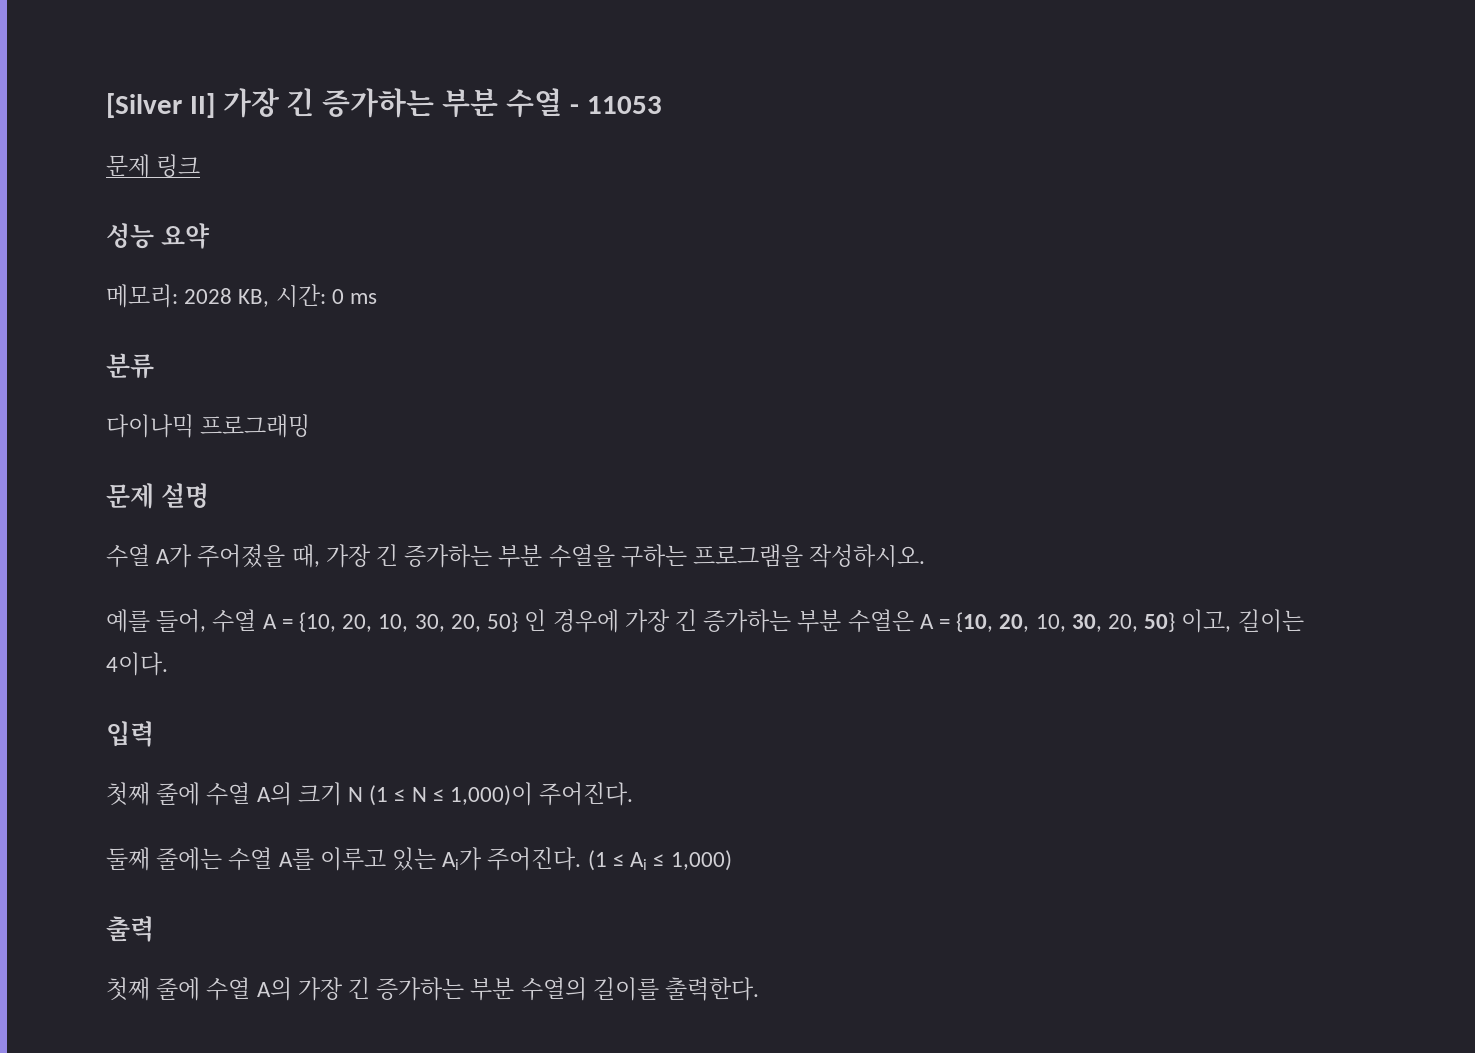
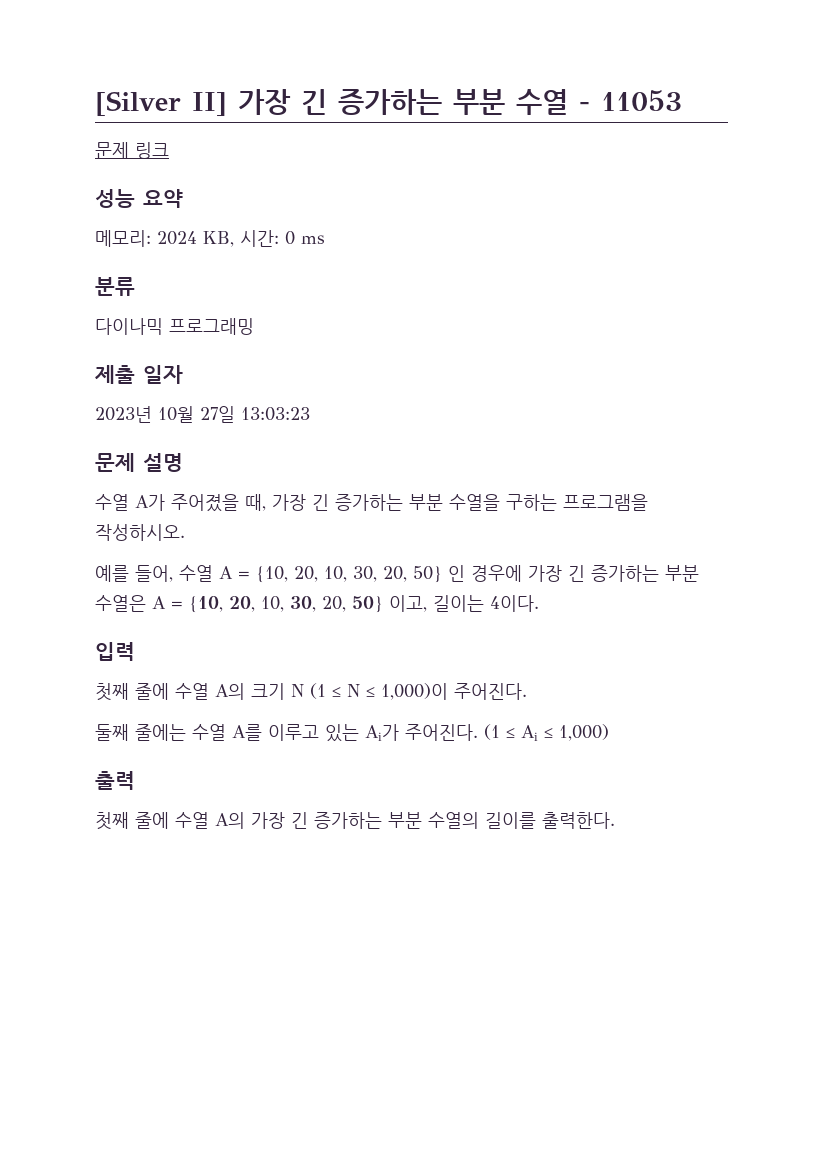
[184,288,233,304] 2028 -> [157,231,197,245] 2024
(311, 426) none -> [95,365,183,384] [95,406,310,423] // 제출 일자 // 2023년 10월 27일 13:03:23

